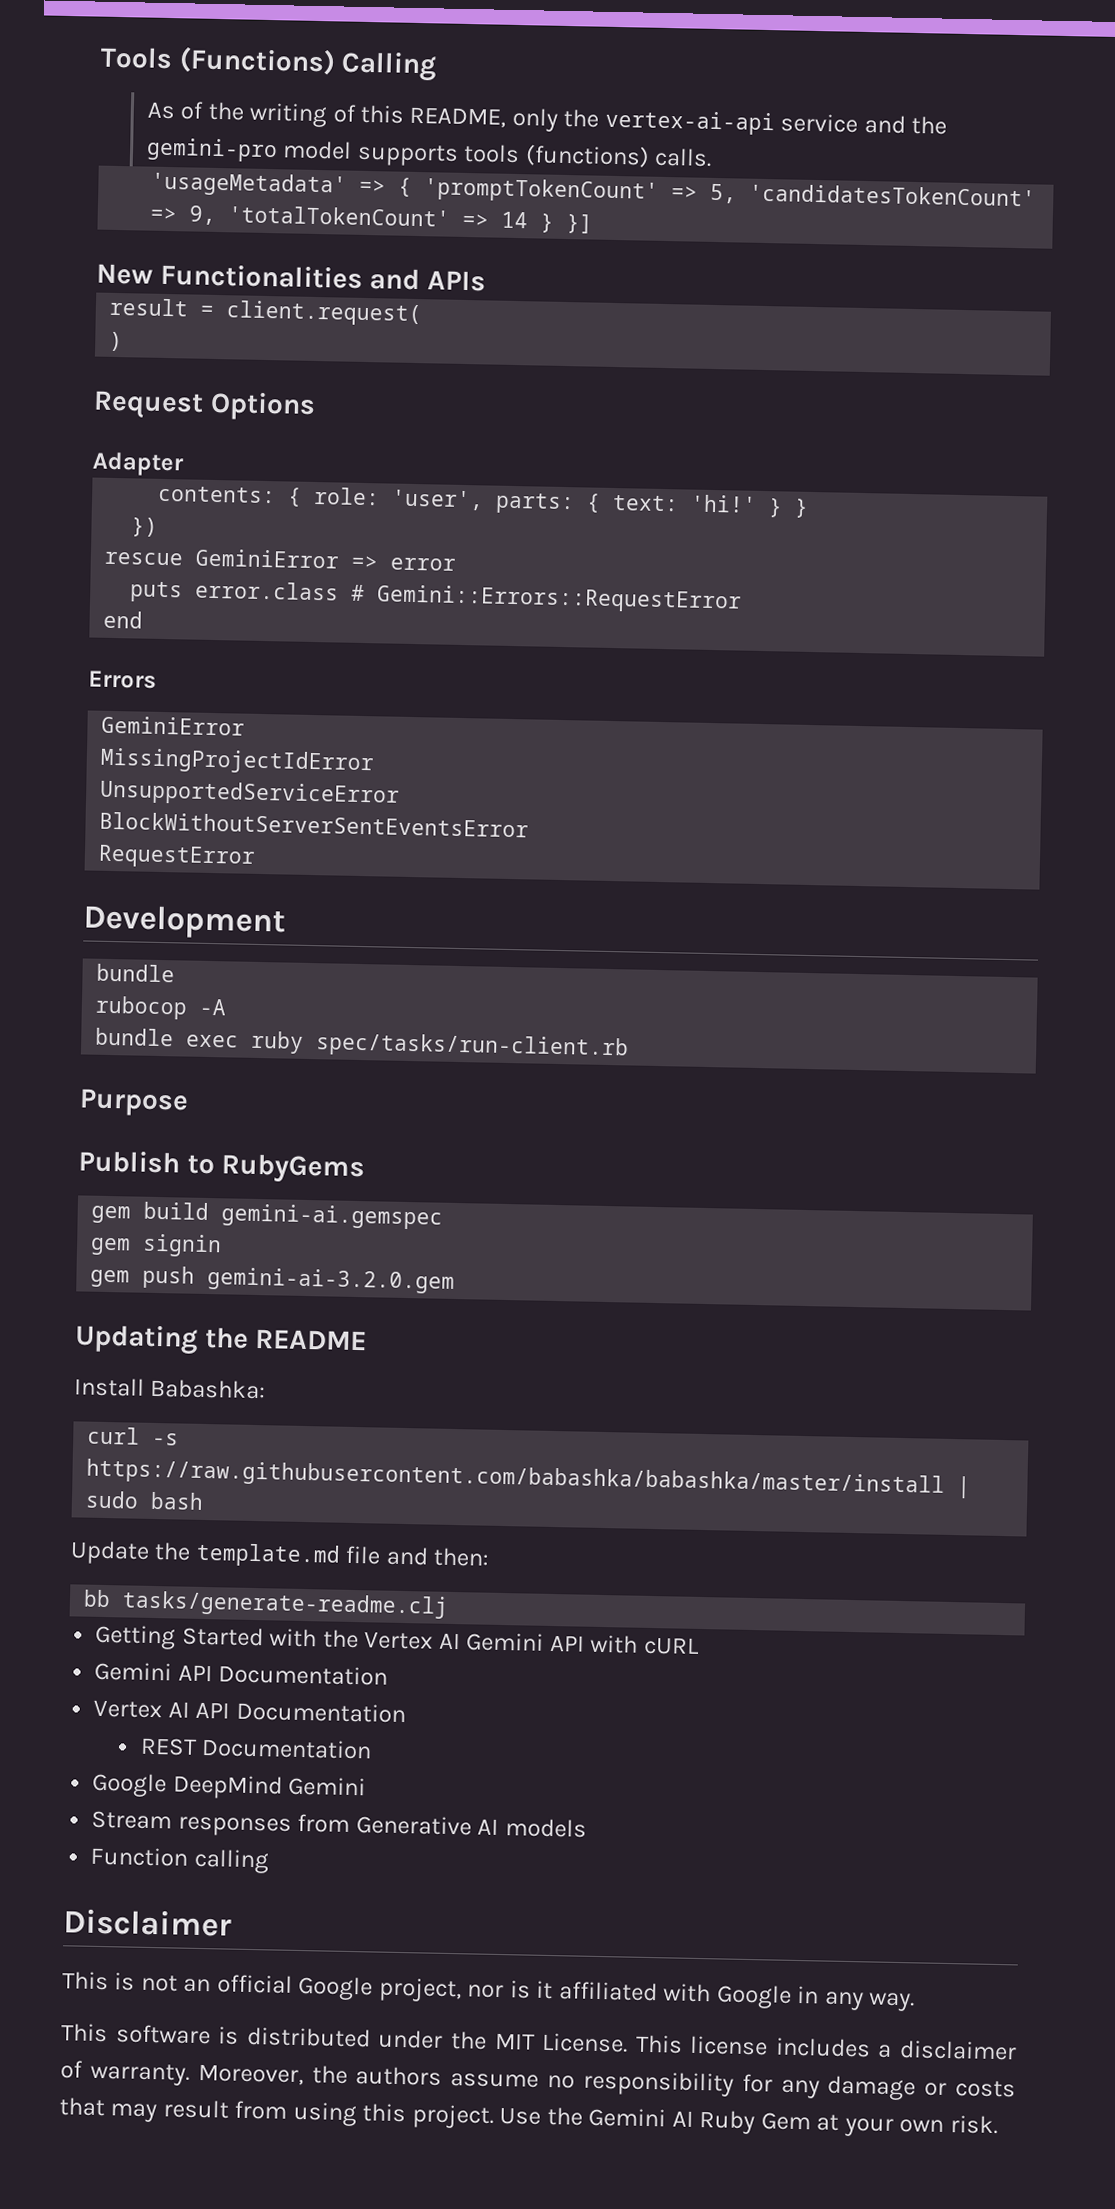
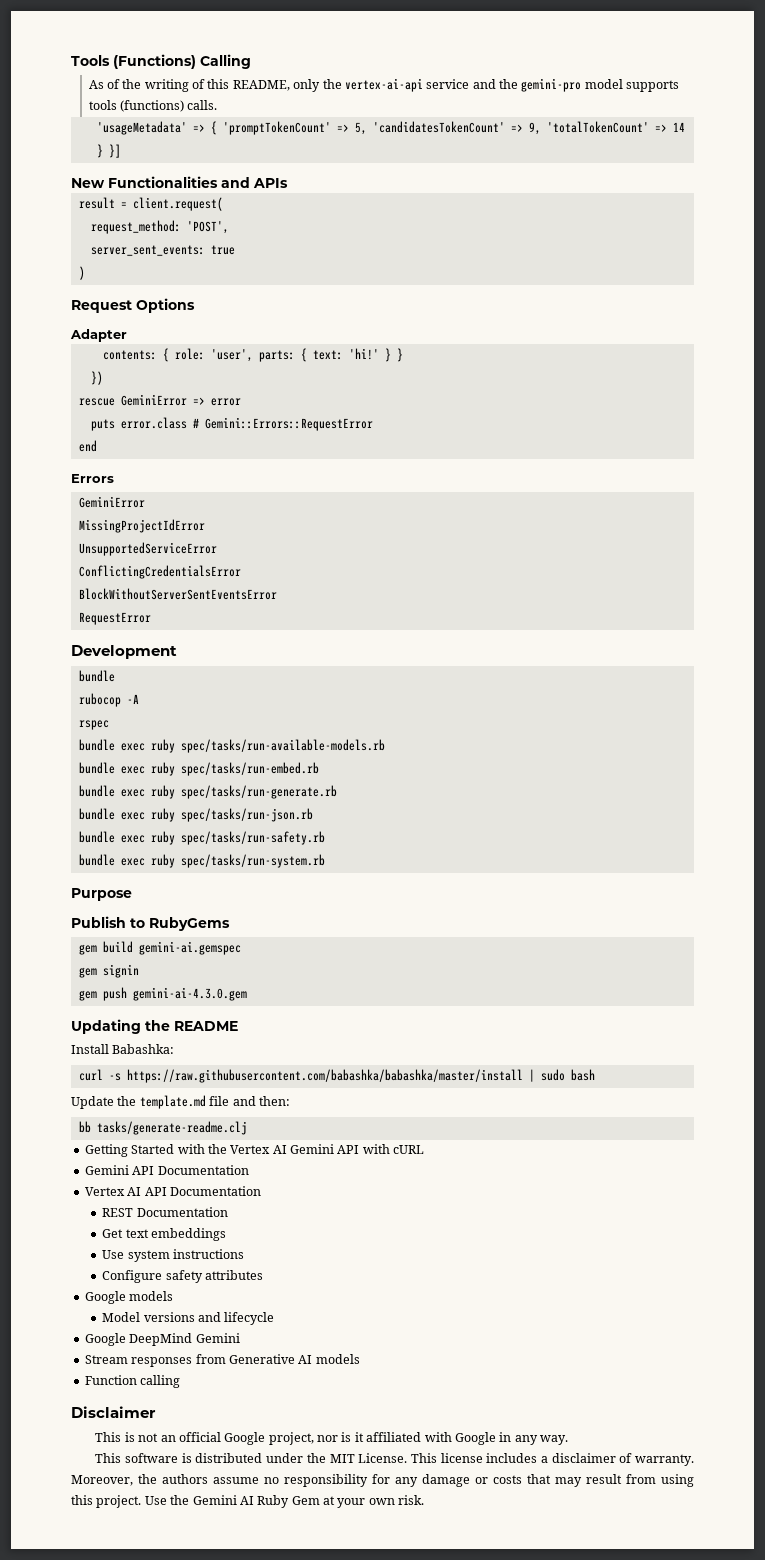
(424, 313) none -> [90,220,229,234] [90,245,235,256] // request_method: 'POST', // server_sent_events: true
(401, 793) none -> [78,565,241,579] // ConflictingCredentialsError
[95,1027,630,1061] // bundle exec ruby spec/tasks/run-client.rb -> [78,720,109,730] [78,739,385,753] [78,762,319,776] [78,785,337,799] [78,808,313,822] [78,831,325,845] [78,854,325,868] // rspec // bundle exec ruby spec/tasks/run-available-models.rb // bundle exec ruby spec/tasks/run-embed.rb // bundle exec ruby spec/tasks/run-generate.rb // bundle exec ruby spec/tasks/run-json.rb // bundle exec ruby spec/tasks/run-safety.rb // bundle exec ruby spec/tasks/run-system.rb
[207,1267,456,1294] gemini-ai-3.2.0.gem -> [132,987,247,1001] gemini-ai-4.3.0.gem
(373, 1748) none -> [102,1228,227,1241] [102,1249,245,1262] [102,1270,264,1283] [84,1291,174,1304] [102,1312,275,1325] // Get text embeddings // Use system instructions // Configure safety attributes // Google models // Model versions and lifecycle

